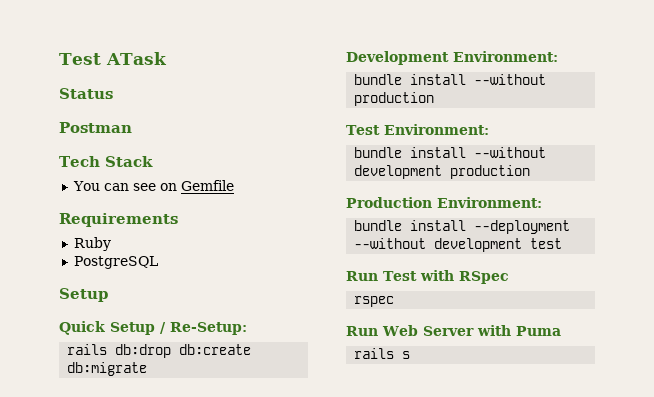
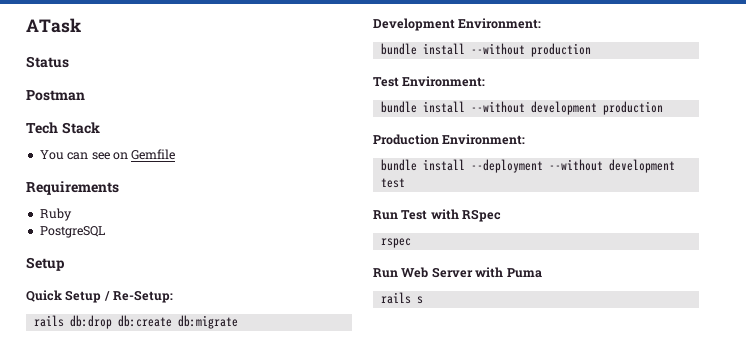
[59,53,101,65] Test -> (26, 25) none

